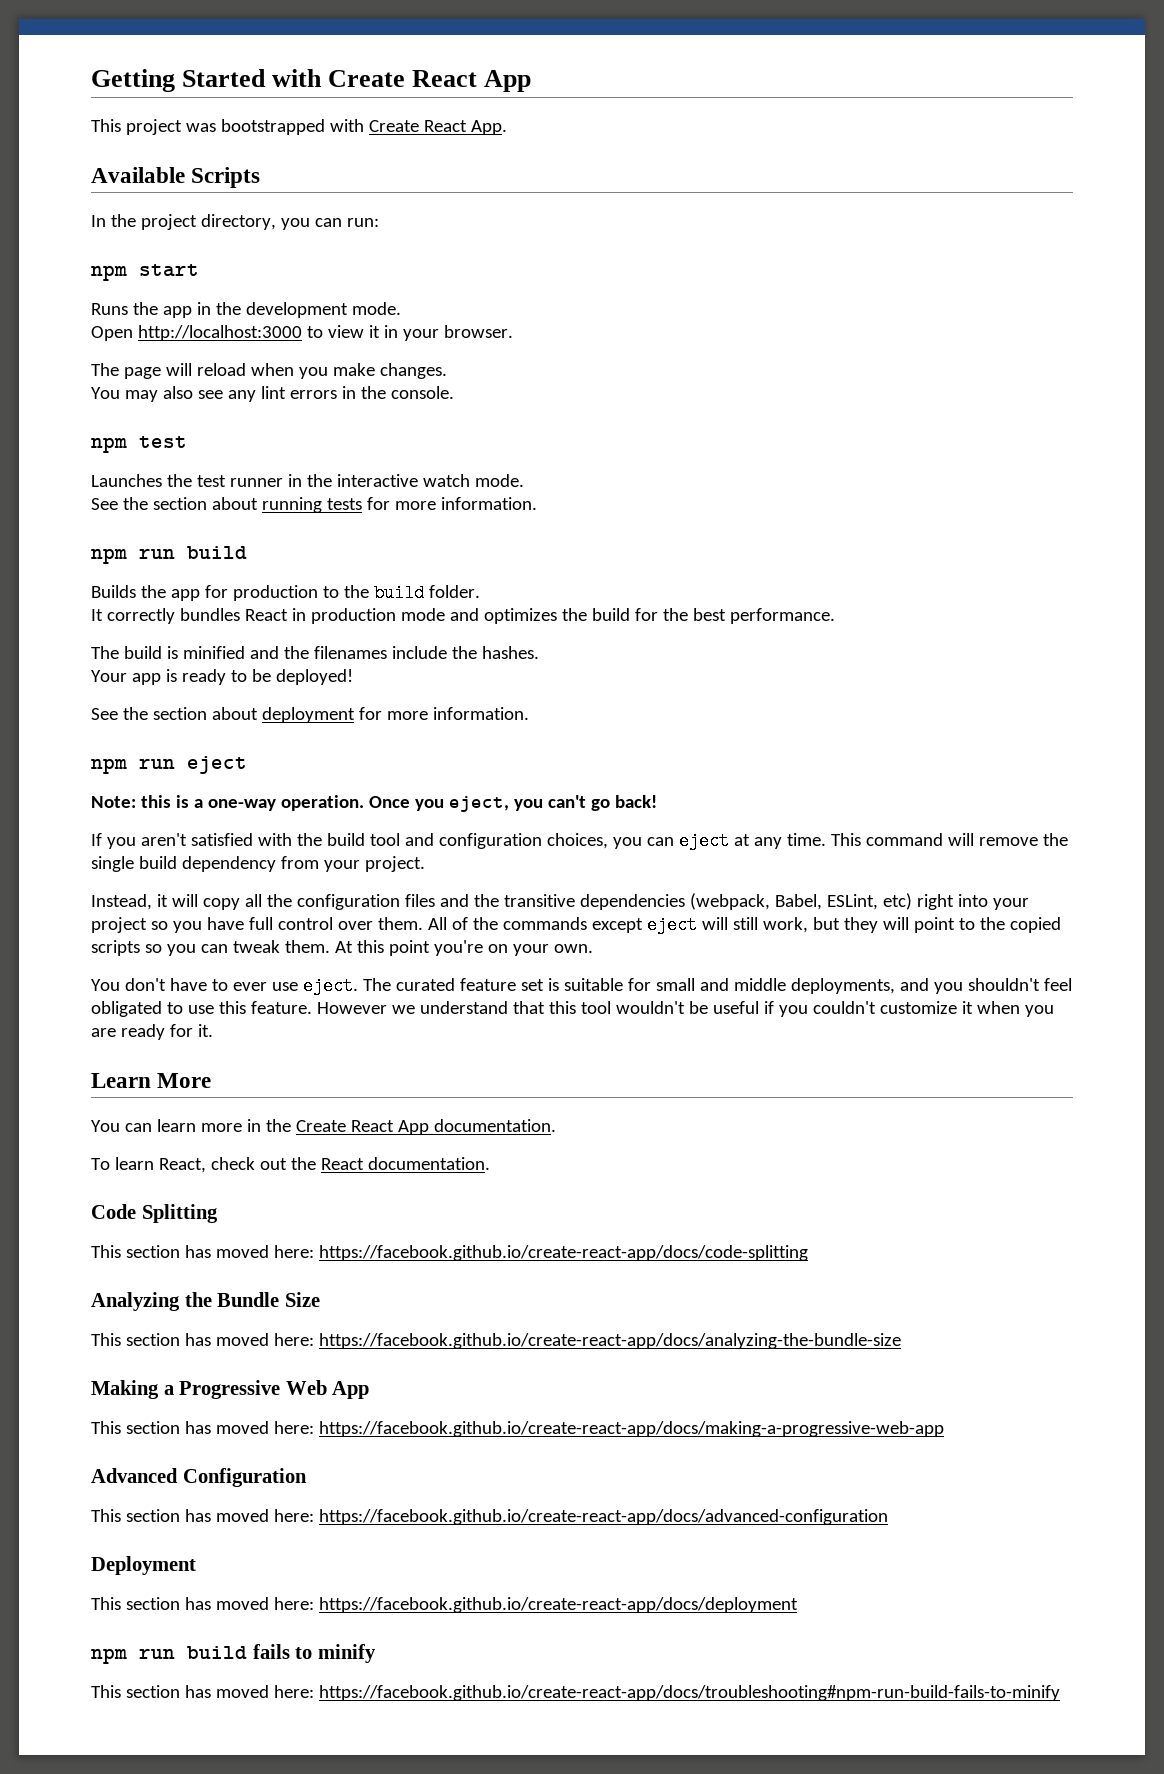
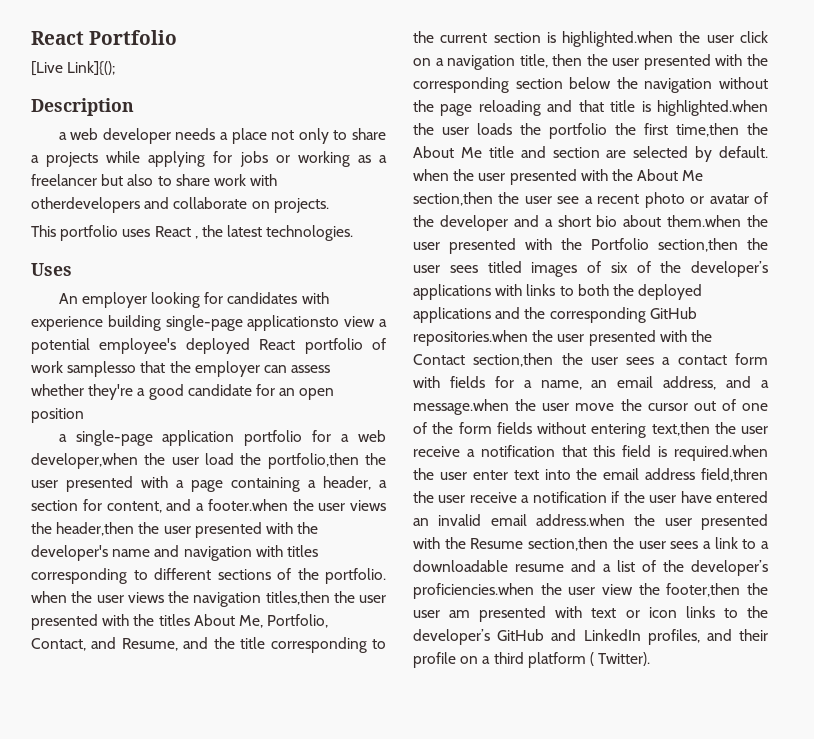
[91,69,532,92] [91,119,507,135] [91,167,261,188] [91,214,379,230] [91,264,199,281] [91,302,401,318] [91,325,513,341] [91,363,447,379] [91,386,454,402] [91,436,187,453] [91,474,524,487] [91,497,537,513] [91,546,247,564] [91,584,480,602] [91,608,835,624] [91,646,539,659] [91,669,353,685] [91,707,529,723] [91,756,247,774] [91,795,657,812] [91,832,1068,850] [91,856,425,872] [91,893,1029,910] [91,916,1061,934] [91,940,593,956] [91,977,1072,995] [91,1001,1054,1017] [91,1024,213,1040] [91,1073,212,1088] [91,1119,556,1135] [91,1157,490,1173] [91,1204,218,1223] [91,1245,808,1261] [91,1292,320,1311] [91,1333,901,1349] [91,1380,370,1399] [91,1421,944,1437] [91,1468,307,1487] [91,1509,888,1525] [91,1556,196,1575] [91,1597,798,1613] [91,1644,376,1664] [91,1685,1060,1701] Getting Started with Create React App // This project was bootstrapped with Create React App. // Available Scripts // In the project directory, you can run: // npm start // Runs the app in the development mode. // Open http://localhost:3000 to view it in your browser. // The page will reload when you make changes. // You may also see any lint errors in the console. // npm test // Launches the test runner in the interactive watch mode. // See the section about running tests for more information. // npm run build // Builds the app for production to the build folder. // It correctly bundles React in production mode and optimizes the build for the best performance. // The build is minified and the filenames include the hashes. // Your app is ready to be deployed! // See the section about deployment for more information. // npm run eject // Note: this is a one-way operation. Once you eject, you can't go back! // If you aren't satisfied with the build tool and configuration choices, you can eject at any time. This command will remove the single build dependency from your project. // Instead, it will copy all the configuration files and the transitive dependencies (webpack, Babel, ESLint, etc) right into your project so you have full control over them. All of the commands except eject will still work, but they will point to the copied scripts so you can tweak them. At this point you're on your own. // You don't have to ever use eject. The curated feature set is suitable for small and middle deployments, and you shouldn't feel obligated to use this feature. However we understand that this tool wouldn't be useful if you couldn't customize it when you are ready for it. // Learn More // You can learn more in the Create React App documentation. // To learn React, check out the React documentation. // Code Splitting // This section has moved here: https://facebook.github.io/create-react-app/docs/code-splitting // Analyzing the Bundle Size // This section has moved here: https://facebook.github.io/create-react-app/docs/analyzing-the-bundle-size // Making a Progressive Web App // This section has moved here: https://facebook.github.io/create-react-app/docs/making-a-progressive-web-app // Advanced Configuration // This section has moved here: https://facebook.github.io/create-react-app/docs/advanced-configuration // Deployment // This section has moved here: https://facebook.github.io/create-react-app/docs/deployment // npm run build fails to minify // This section has moved here: https://facebook.github.io/create-react-app/docs/troubleshooting#npm-run-build-fails-to-minify -> [31,30,178,45] [31,61,116,76] [31,98,134,116] [58,128,386,144] [31,151,387,167] [31,174,278,186] [31,197,329,213] [31,225,354,241] [31,263,72,276] [58,292,329,308] [31,315,388,331] [31,338,386,354] [31,361,331,377] [31,384,335,400] [31,408,84,423] [58,430,386,446] [31,453,386,469] [31,476,387,492] [31,499,386,513] [31,522,319,538] [31,545,318,561] [31,568,386,584] [31,591,386,607] [31,614,329,630] [31,637,386,653] [413,31,768,47] [413,54,768,70] [413,77,768,93] [413,100,768,116] [413,123,768,139] [413,146,768,162] [413,169,704,185] [413,192,768,208] [413,215,768,231] [413,238,768,254] [413,261,769,277] [413,284,703,300] [413,307,697,323] [413,330,712,346] [413,353,768,367] [413,376,769,390] [413,399,768,415] [413,422,768,438] [413,445,768,461] [413,468,768,482] [413,491,768,503] [413,514,768,530] [413,537,769,551] [413,560,769,576] [413,583,768,599] [413,606,768,622] [413,629,768,645] [413,652,651,668] React Portfolio // [Live Link]{(); // Description // a web developer needs a place not only to share a projects while applying for jobs or working as a freelancer but also to share work with otherdevelopers and collaborate on projects. // This portfolio uses React , the latest technologies. // Uses // An employer looking for candidates with experience building single-page applicationsto view a potential employee's deployed React portfolio of work samplesso that the employer can assess whether they're a good candidate for an open position // a single-page application portfolio for a web developer,when the user load the portfolio,then the user presented with a page containing a header, a section for content, and a footer.when the user views the header,then the user presented with the developer's name and navigation with titles corresponding to different sections of the portfolio. when the user views the navigation titles,then the user presented with the titles About Me, Portfolio, Contact, and Resume, and the title corresponding to the current section is highlighted.when the user click on a navigation title, then the user presented with the corresponding section below the navigation without the page reloading and that title is highlighted.when the user loads the portfolio the first time,then the About Me title and section are selected by default. when the user presented with the About Me section,then the user see a recent photo or avatar of the developer and a short bio about them.when the user presented with the Portfolio section,then the user sees titled images of six of the developer’s applications with links to both the deployed applications and the corresponding GitHub repositories.when the user presented with the Contact section,then the user sees a contact form with fields for a name, an email address, and a message.when the user move the cursor out of one of the form fields without entering text,then the user receive a notification that this field is required.when the user enter text into the email address field,thren the user receive a notification if the user have entered an invalid email address.when the user presented with the Resume section,then the user sees a link to a downloadable resume and a list of the developer’s proficiencies.when the user view the footer,then the user am presented with text or icon links to the developer’s GitHub and LinkedIn profiles, and their profile on a third platform ( Twitter).

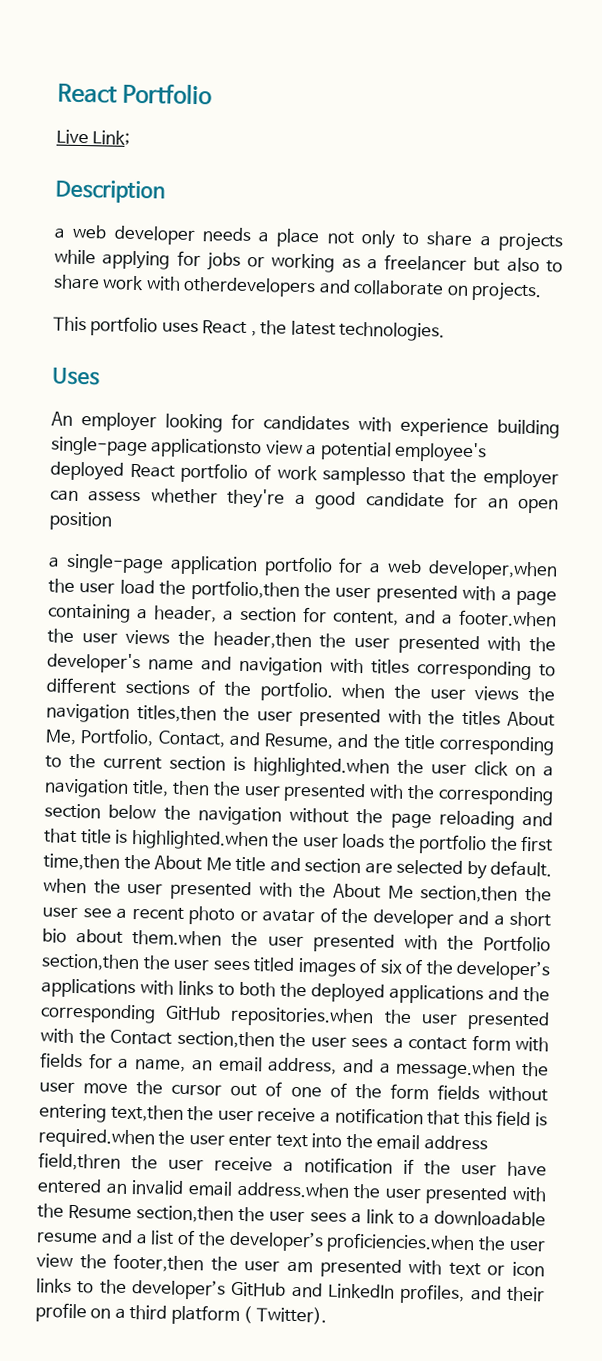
[31,61,116,76] [Live Link]{(); -> [56,129,131,145] Live Link;

